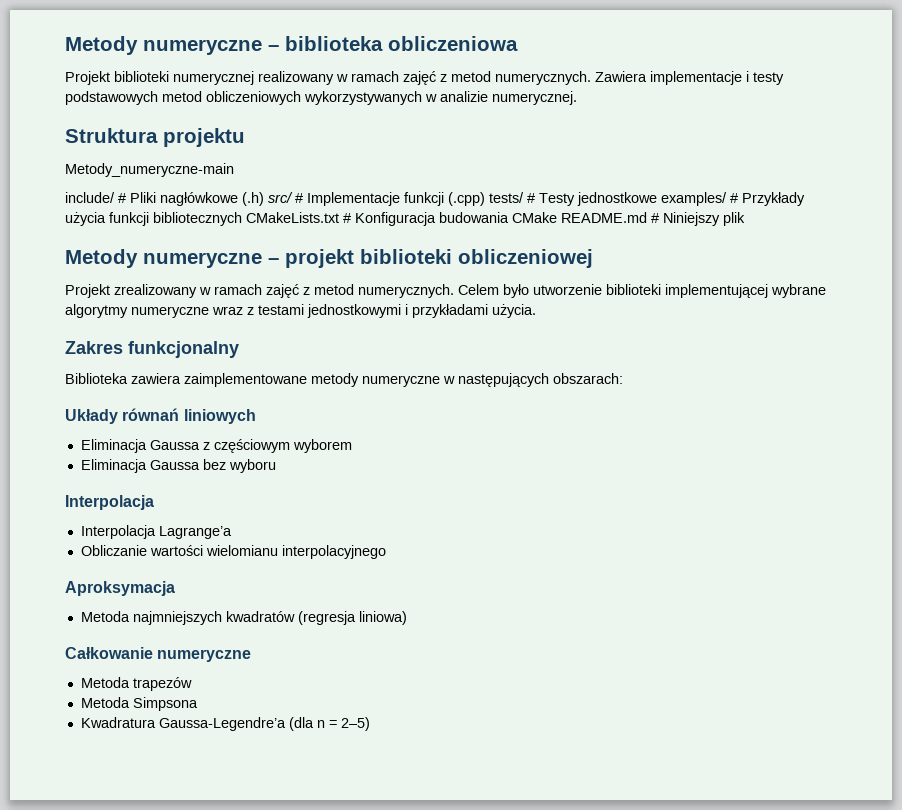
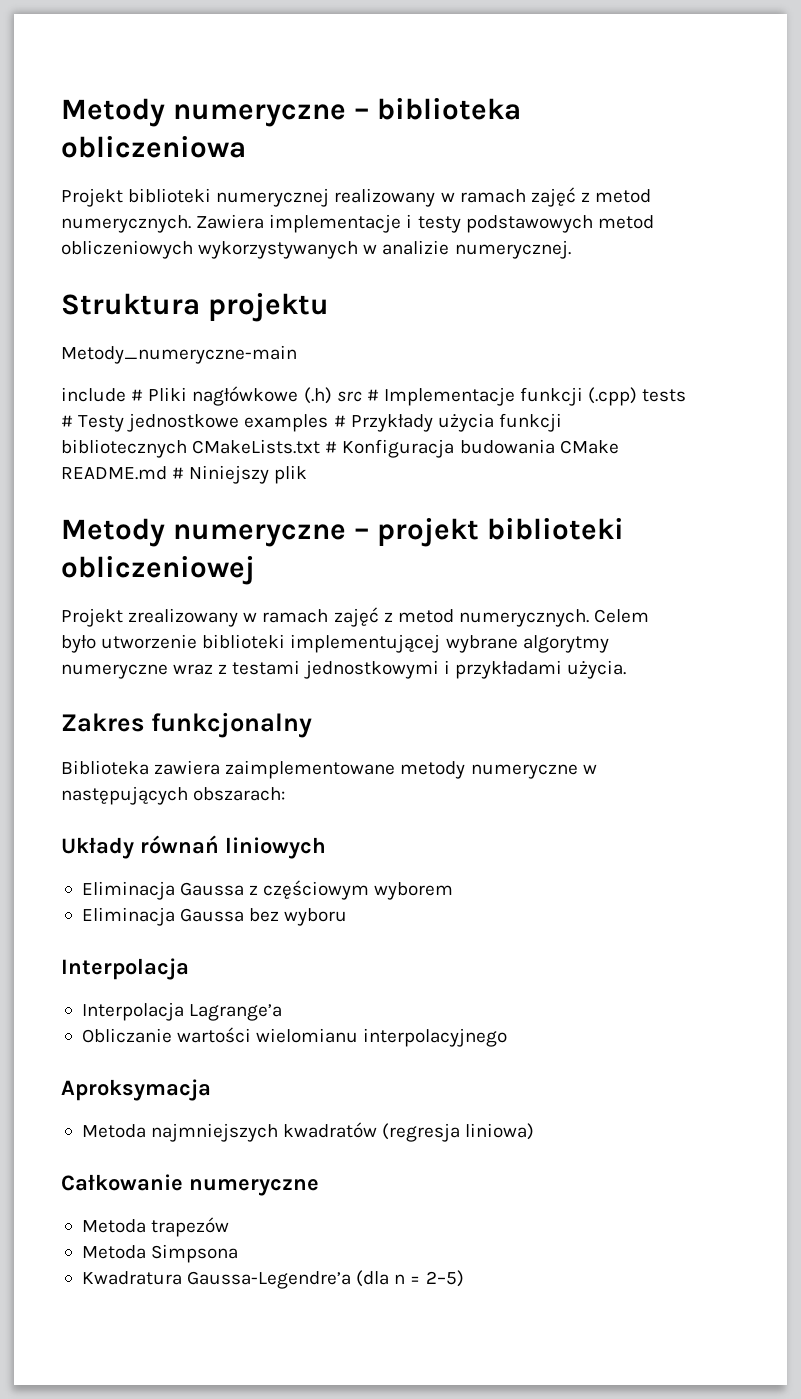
[65,192,115,203] include/ -> [61,387,126,402] include
[268,192,293,203] src/ -> [336,391,362,402] src
[489,192,524,203] tests/ -> [642,389,687,402] tests
[661,192,727,206] examples/ -> [244,414,329,432] examples

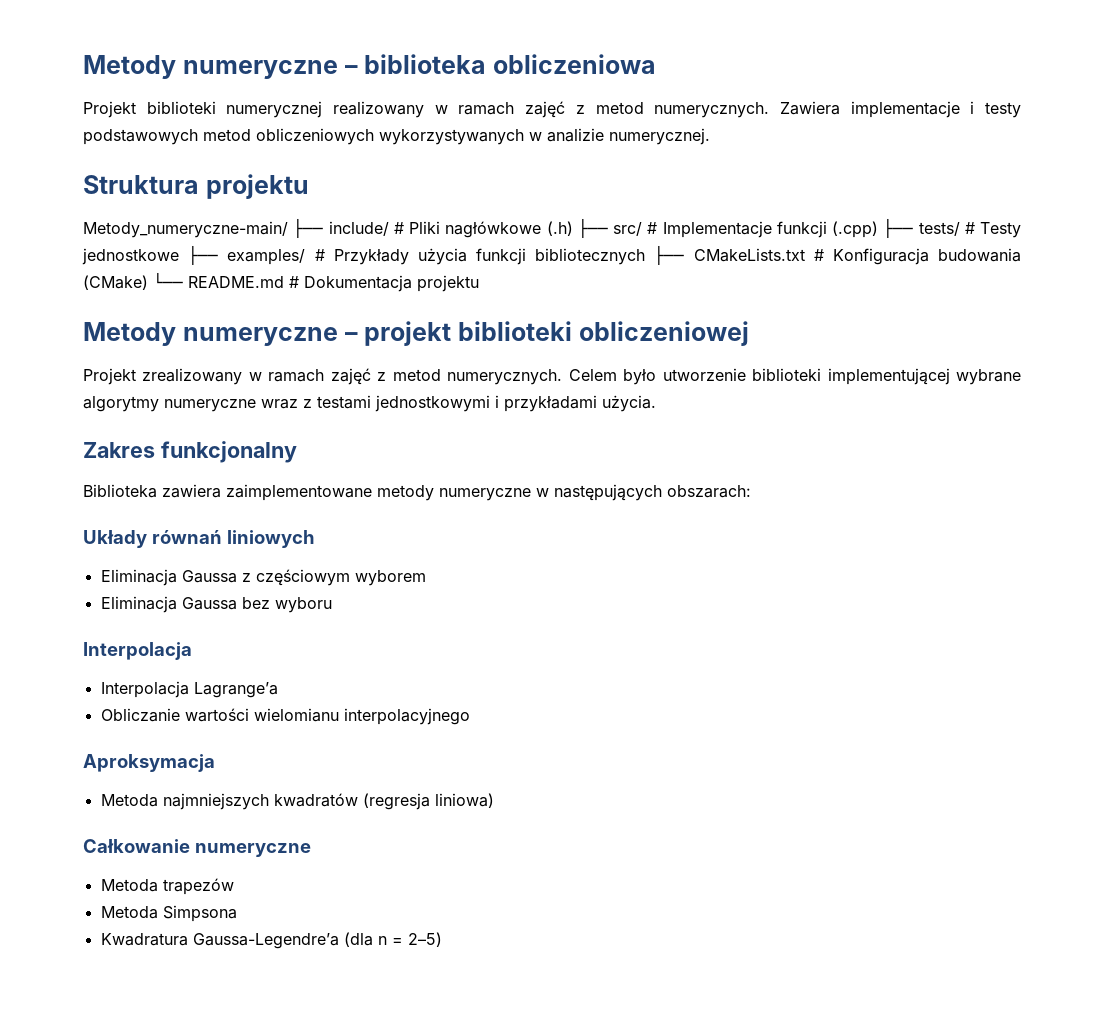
[61,345,297,364] [61,387,126,402] Metody_numeryczne-main // include -> [83,218,389,238] Metody_numeryczne-main/ ├── include/
[336,391,362,402] src -> [577,218,642,238] ├── src/
[642,389,687,402] tests -> [883,218,960,238] ├── tests/
[244,414,329,432] examples -> [188,245,306,265] ├── examples/
(187, 448) none -> [654,245,685,265] ├──
[559,440,619,454] [61,465,308,484] CMake README.md # Niniejszy plik -> [83,272,479,292] (CMake) └── README.md # Dokumentacja projektu

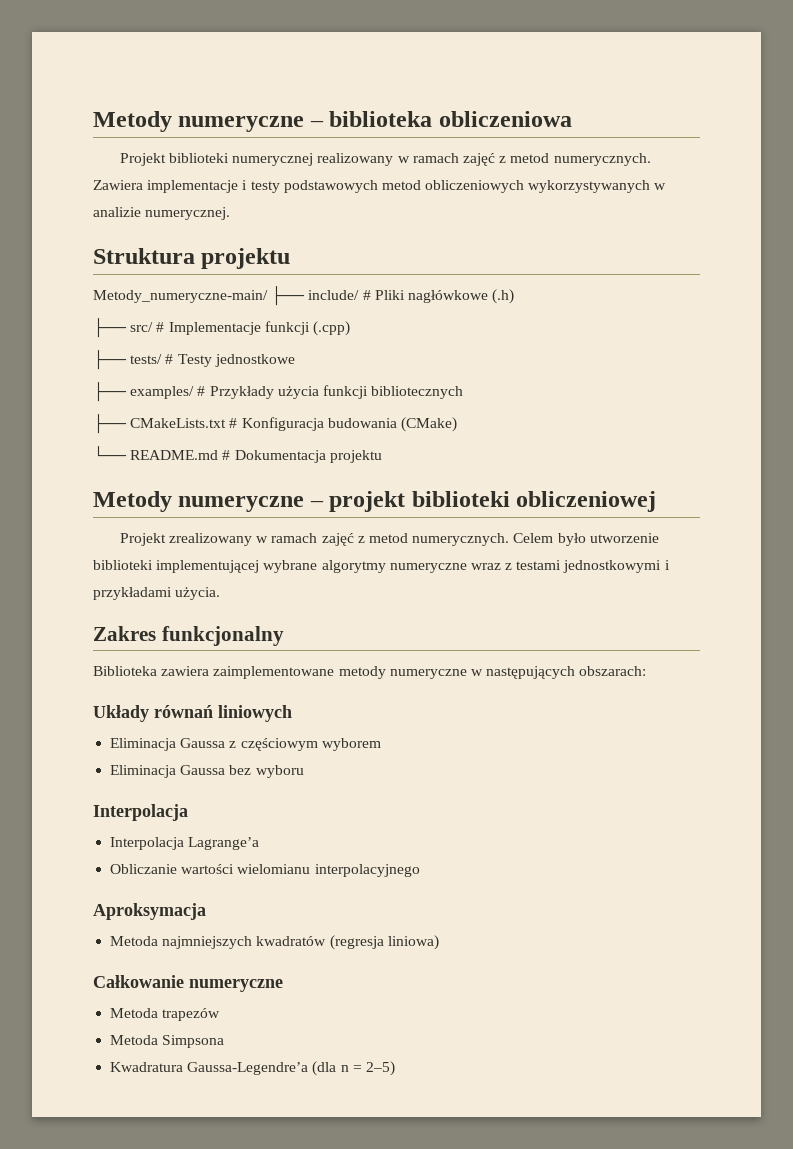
(573, 228) none -> (515, 296) //
(878, 229) none -> (350, 328) //
(179, 256) none -> (295, 360) //
(646, 256) none -> (464, 392) //
(148, 282) none -> (457, 424) //

